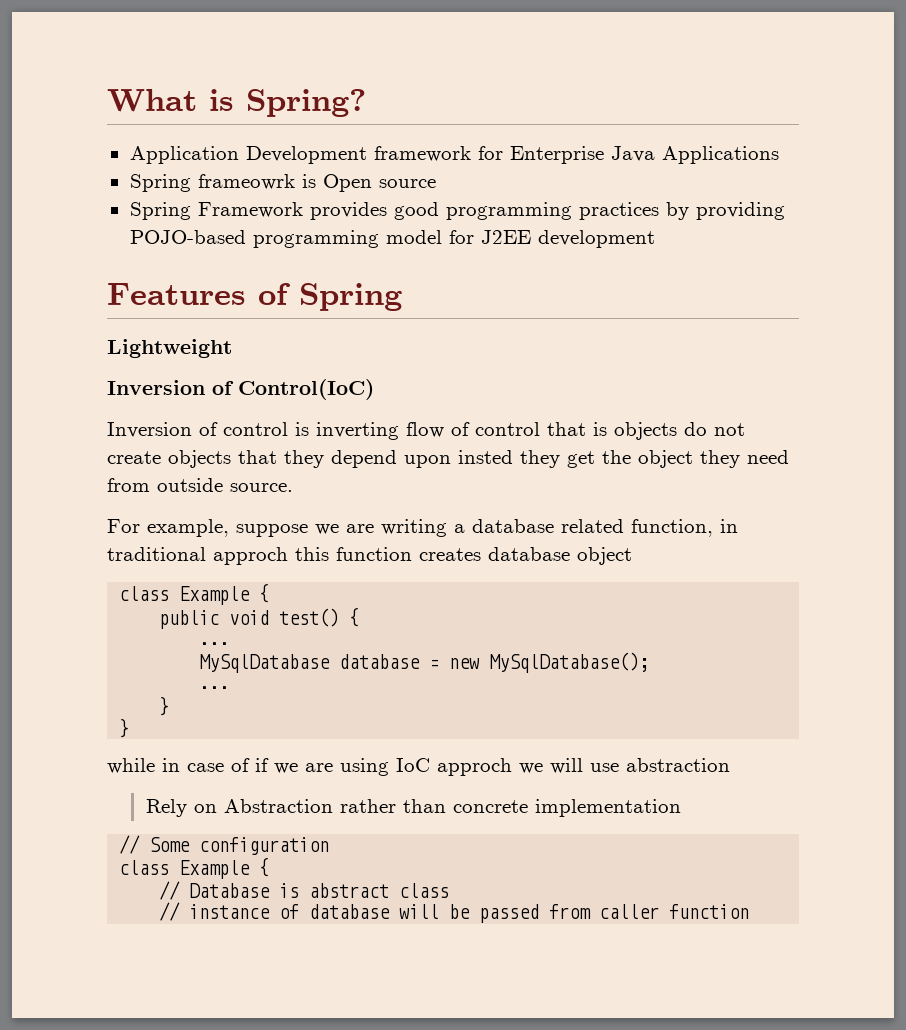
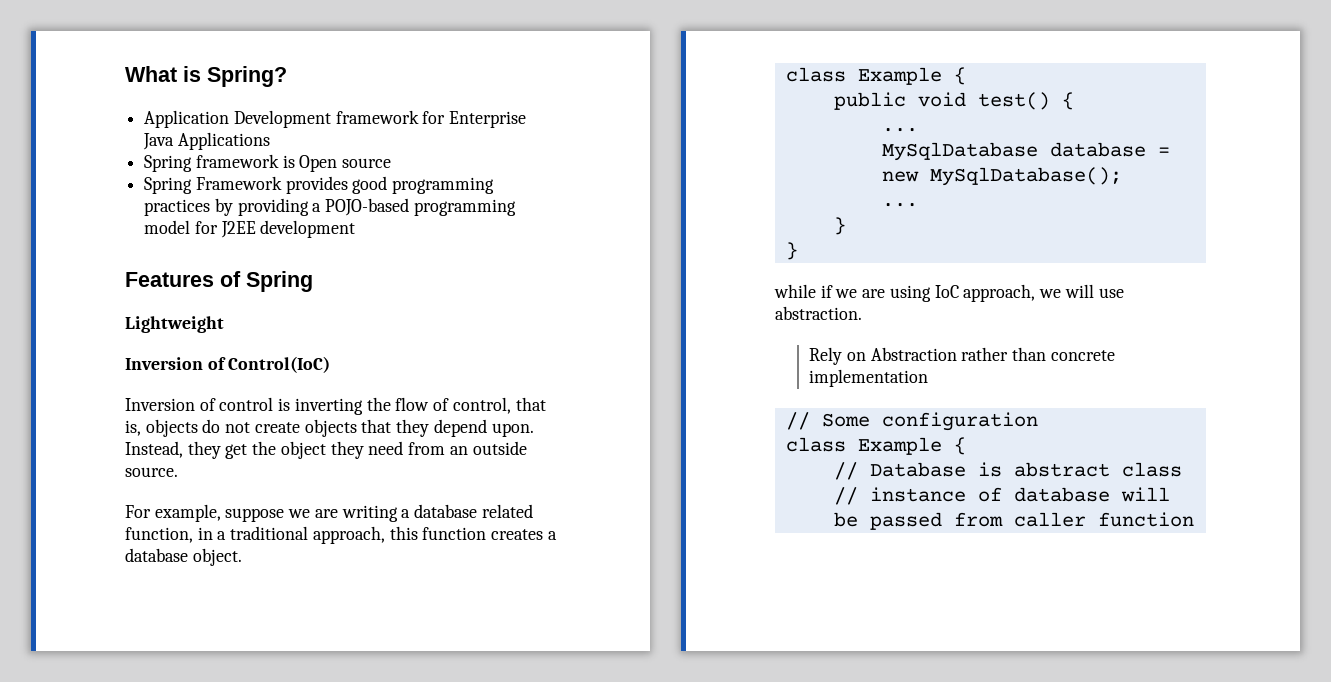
[197,174,295,190] frameowrk -> [195,154,279,168] framework
(785, 211) none -> [312,203,322,212] a
(399, 431) none -> [366,397,391,411] the
[475,422,607,436] control that is -> [452,397,546,414] [125,420,141,436] control, that is,
[404,450,513,468] upon insted -> [491,423,534,437] [125,441,183,458] upon. Instead,
(150, 485) none -> [449,446,468,455] an
[107,547,632,565] traditional approch this function creates database object -> [217,526,557,544] [125,548,242,566] a traditional approach, this function creates a database object.
[162,758,250,772] in case of -> (816, 291) none
[437,758,512,776] approch -> [963,284,1036,302] approach,
[626,758,730,772] abstraction -> [775,306,862,320] abstraction.

